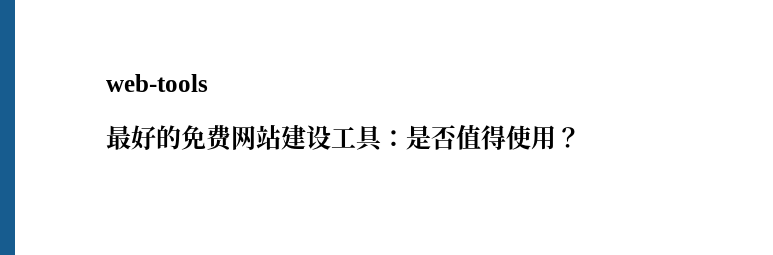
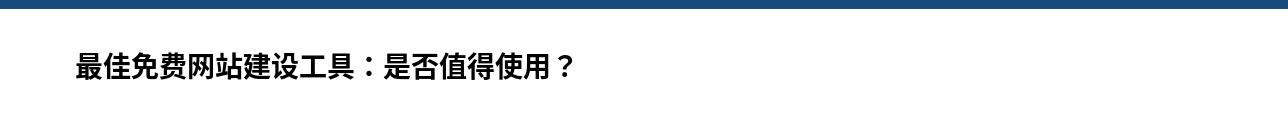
[106,74,208,92] [106,125,181,150] web-tools // 最好的 -> [75,52,131,80] 最佳

